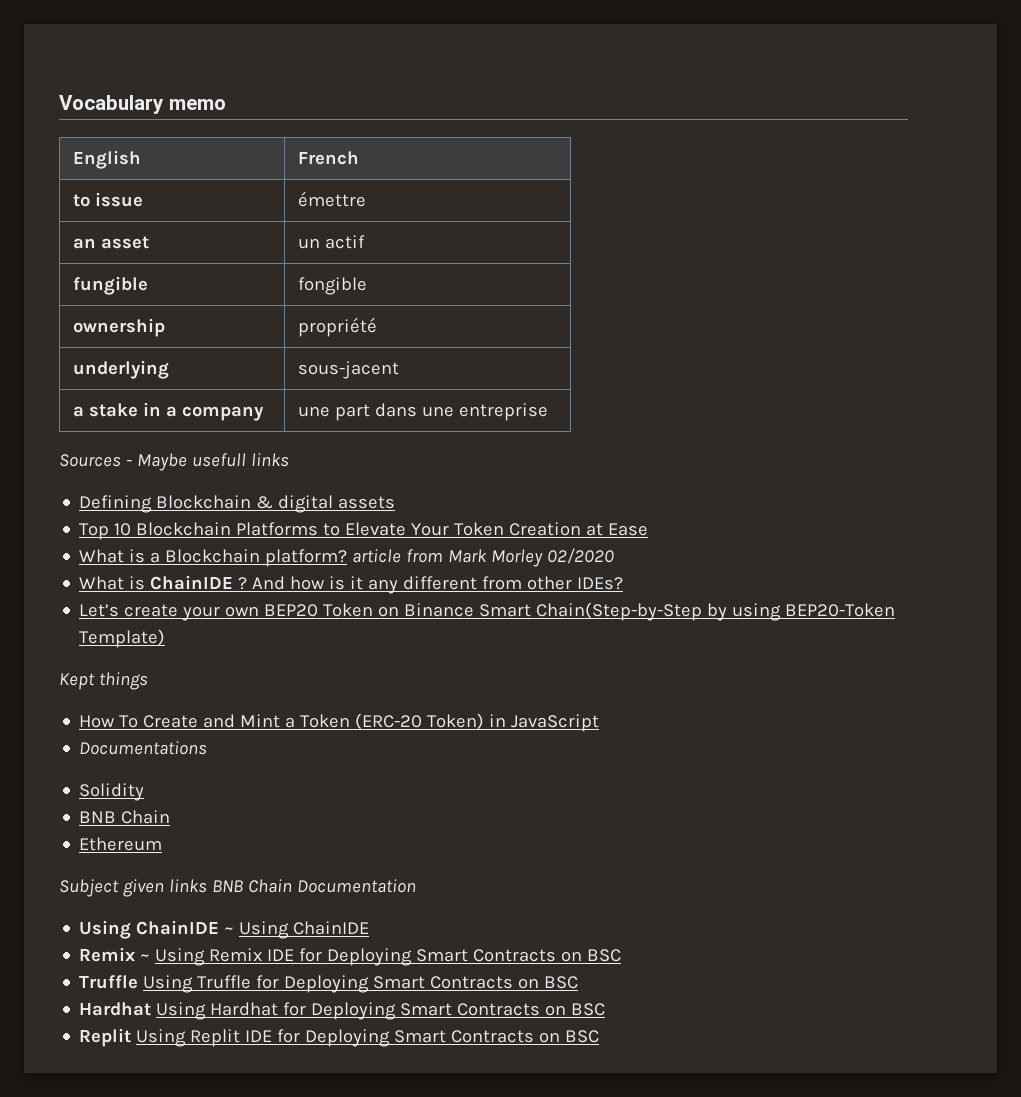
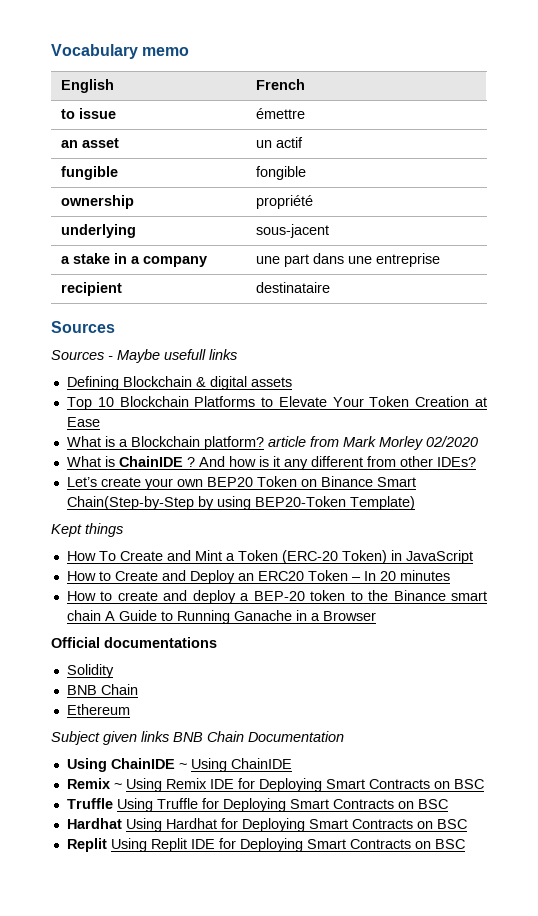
(549, 412) none -> [60,282,122,296] [255,282,330,293] [51,321,115,333] // recipient | destinataire // Sources
[79,741,208,755] Documentations -> [66,570,450,584] [66,590,487,604] [66,610,376,624] [51,637,217,648] How to Create and Deploy an ERC20 Token – In 20 minutes // How to create and deploy a BEP-20 token to the Binance smart chain A Guide to Running Ganache in a Browser // Official documentations

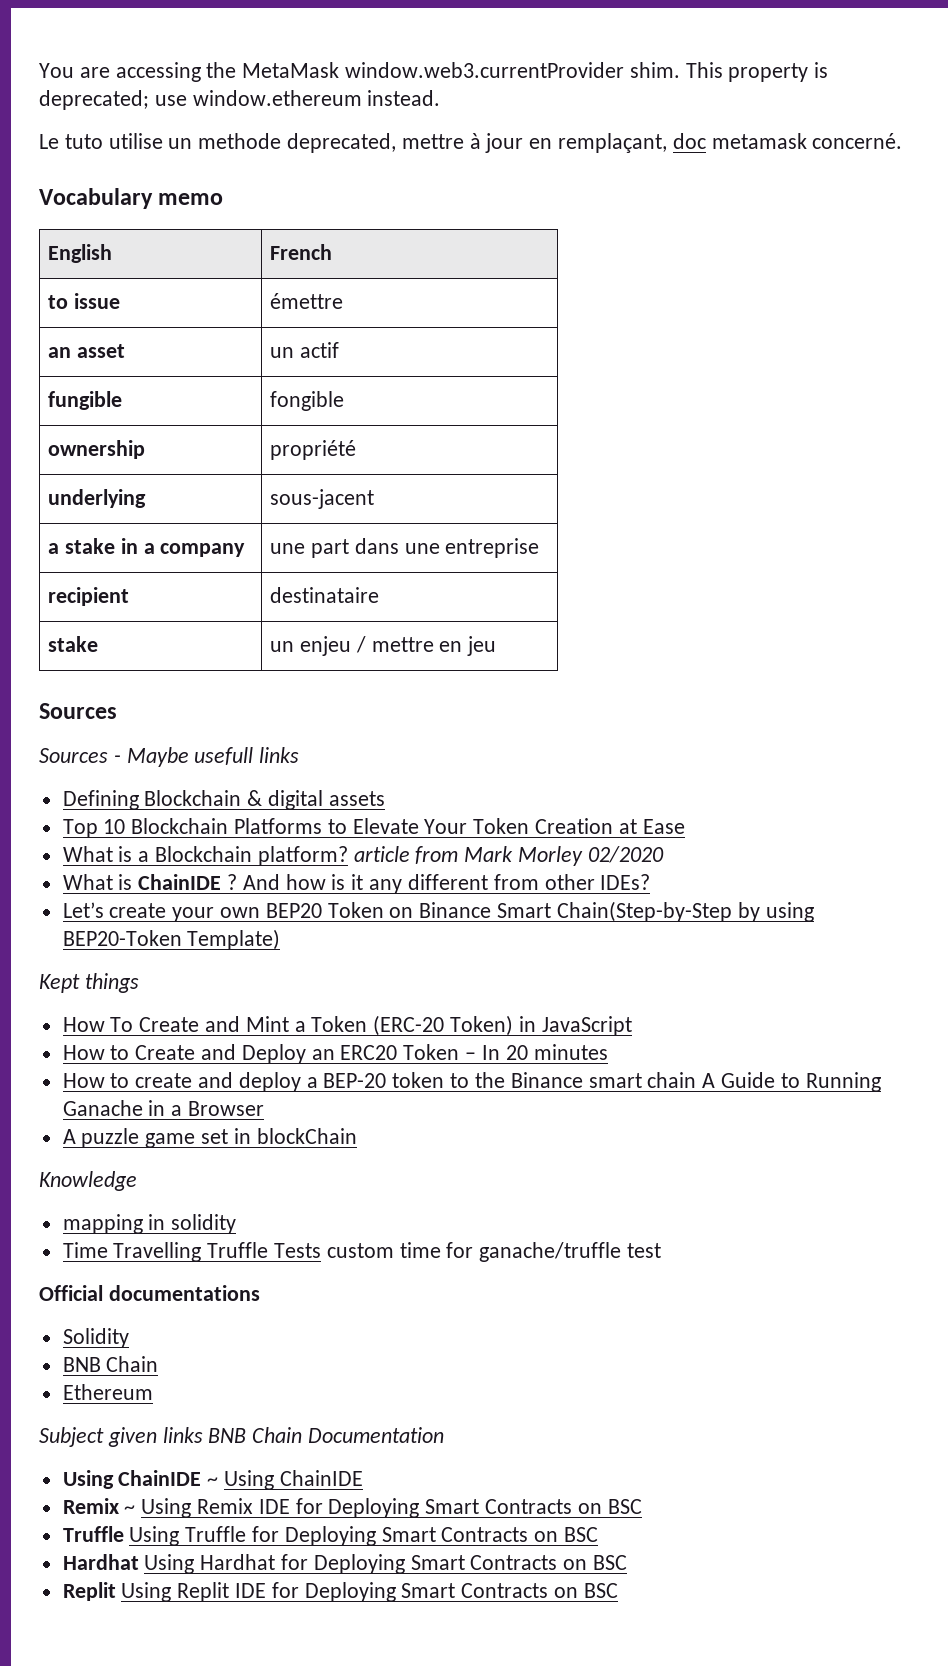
(51, 51) none -> [39,62,829,82] [39,90,441,110] [39,133,903,153] You are accessing the MetaMask window.web3.currentProvider shim. This property is deprecated; use window.ethereum instead. // Le tuto utilise un methode deprecated, mettre à jour en remplaçant, doc metamask concerné. //
(330, 287) none -> [48,636,99,652] [270,636,497,656] // stake | un enjeu / mettre en jeu
(376, 616) none -> [62,1128,357,1148] [39,1171,137,1191] [62,1214,237,1234] [62,1242,662,1262] // A puzzle game set in blockChain // Knowledge // mapping in solidity // Time Travelling Truffle Tests custom time for ganache/truffle test

